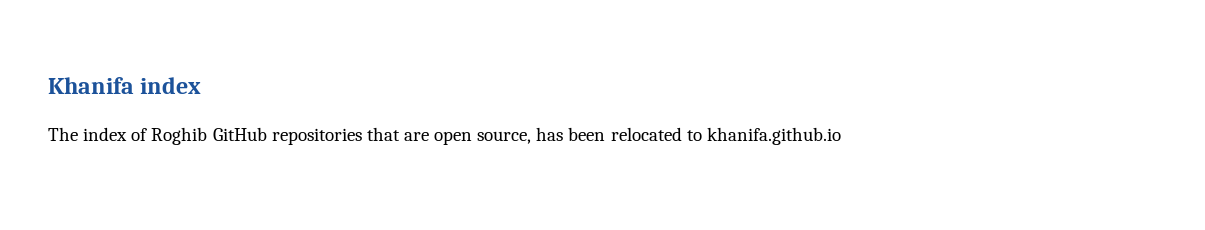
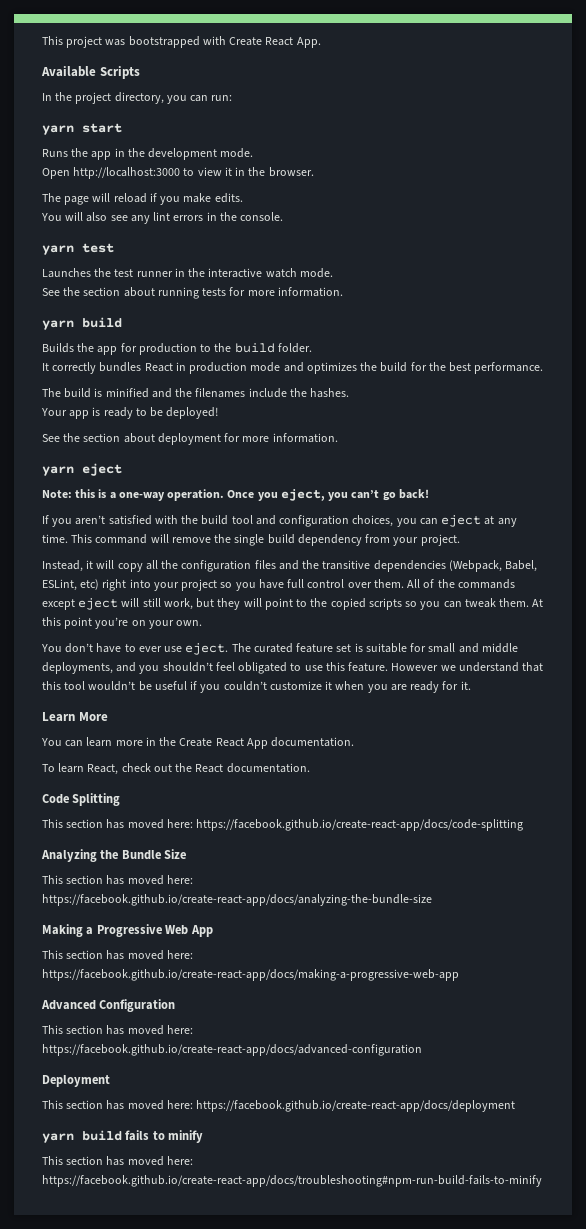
[48,77,202,94] [48,127,841,145] Khanifa index // The index of Roghib GitHub repositories that are open source, has been relocated to khanifa.github.io -> [42,36,321,48] [41,66,140,79] [42,92,233,104] [42,123,122,135] [42,148,254,160] [42,167,314,179] [42,193,243,205] [41,212,284,224] [42,243,114,255] [42,268,333,278] [42,287,343,299] [42,317,122,330] [42,343,312,355] [42,362,544,374] [42,388,350,398] [41,407,219,419] [42,433,338,445] [42,463,122,476] [42,489,429,501] [42,515,517,527] [42,534,460,546] [42,560,538,572] [42,579,515,591] [42,598,544,610] [42,617,203,629] [41,643,518,655] [42,662,544,674] [42,681,471,693] [42,712,108,722] [41,737,355,749] [42,763,310,775] [42,793,121,806] [42,819,524,831] [41,849,187,862] [42,875,193,885] [42,894,432,906] [42,924,213,937] [42,950,193,960] [42,969,459,981] [41,999,176,1012] [42,1025,193,1035] [42,1044,422,1056] [42,1075,110,1087] [42,1100,516,1112] [42,1130,204,1143] [42,1156,193,1166] [42,1175,542,1187] This project was bootstrapped with Create React App. // Available Scripts // In the project directory, you can run: // yarn start // Runs the app in the development mode. // Open http://localhost:3000 to view it in the browser. // The page will reload if you make edits. // You will also see any lint errors in the console. // yarn test // Launches the test runner in the interactive watch mode. // See the section about running tests for more information. // yarn build // Builds the app for production to the build folder. // It correctly bundles React in production mode and optimizes the build for the best performance. // The build is minified and the filenames include the hashes. // Your app is ready to be deployed! // See the section about deployment for more information. // yarn eject // Note: this is a one-way operation. Once you eject, you can’t go back! // If you aren’t satisfied with the build tool and configuration choices, you can eject at any time. This command will remove the single build dependency from your project. // Instead, it will copy all the configuration files and the transitive dependencies (Webpack, Babel, ESLint, etc) right into your project so you have full control over them. All of the commands except eject will still work, but they will point to the copied scripts so you can tweak them. At this point you’re on your own. // You don’t have to ever use eject. The curated feature set is suitable for small and middle deployments, and you shouldn’t feel obligated to use this feature. However we understand that this tool wouldn’t be useful if you couldn’t customize it when you are ready for it. // Learn More // You can learn more in the Create React App documentation. // To learn React, check out the React documentation. // Code Splitting // This section has moved here: https://facebook.github.io/create-react-app/docs/code-splitting // Analyzing the Bundle Size // This section has moved here: https://facebook.github.io/create-react-app/docs/analyzing-the-bundle-size // Making a Progressive Web App // This section has moved here: https://facebook.github.io/create-react-app/docs/making-a-progressive-web-app // Advanced Configuration // This section has moved here: https://facebook.github.io/create-react-app/docs/advanced-configuration // Deployment // This section has moved here: https://facebook.github.io/create-react-app/docs/deployment // yarn build fails to minify // This section has moved here: https://facebook.github.io/create-react-app/docs/troubleshooting#npm-run-build-fails-to-minify

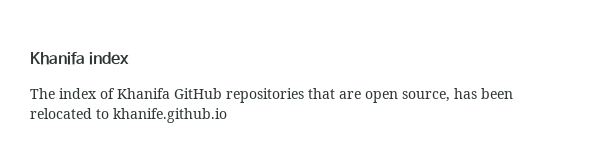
[42,36,321,48] [41,66,140,79] [42,92,233,104] [42,123,122,135] [42,148,254,160] [42,167,314,179] [42,193,243,205] [41,212,284,224] [42,243,114,255] [42,268,333,278] [42,287,343,299] [42,317,122,330] [42,343,312,355] [42,362,544,374] [42,388,350,398] [41,407,219,419] [42,433,338,445] [42,463,122,476] [42,489,429,501] [42,515,517,527] [42,534,460,546] [42,560,538,572] [42,579,515,591] [42,598,544,610] [42,617,203,629] [41,643,518,655] [42,662,544,674] [42,681,471,693] [42,712,108,722] [41,737,355,749] [42,763,310,775] [42,793,121,806] [42,819,524,831] [41,849,187,862] [42,875,193,885] [42,894,432,906] [42,924,213,937] [42,950,193,960] [42,969,459,981] [41,999,176,1012] [42,1025,193,1035] [42,1044,422,1056] [42,1075,110,1087] [42,1100,516,1112] [42,1130,204,1143] [42,1156,193,1166] [42,1175,542,1187] This project was bootstrapped with Create React App. // Available Scripts // In the project directory, you can run: // yarn start // Runs the app in the development mode. // Open http://localhost:3000 to view it in the browser. // The page will reload if you make edits. // You will also see any lint errors in the console. // yarn test // Launches the test runner in the interactive watch mode. // See the section about running tests for more information. // yarn build // Builds the app for production to the build folder. // It correctly bundles React in production mode and optimizes the build for the best performance. // The build is minified and the filenames include the hashes. // Your app is ready to be deployed! // See the section about deployment for more information. // yarn eject // Note: this is a one-way operation. Once you eject, you can’t go back! // If you aren’t satisfied with the build tool and configuration choices, you can eject at any time. This command will remove the single build dependency from your project. // Instead, it will copy all the configuration files and the transitive dependencies (Webpack, Babel, ESLint, etc) right into your project so you have full control over them. All of the commands except eject will still work, but they will point to the copied scripts so you can tweak them. At this point you’re on your own. // You don’t have to ever use eject. The curated feature set is suitable for small and middle deployments, and you shouldn’t feel obligated to use this feature. However we understand that this tool wouldn’t be useful if you couldn’t customize it when you are ready for it. // Learn More // You can learn more in the Create React App documentation. // To learn React, check out the React documentation. // Code Splitting // This section has moved here: https://facebook.github.io/create-react-app/docs/code-splitting // Analyzing the Bundle Size // This section has moved here: https://facebook.github.io/create-react-app/docs/analyzing-the-bundle-size // Making a Progressive Web App // This section has moved here: https://facebook.github.io/create-react-app/docs/making-a-progressive-web-app // Advanced Configuration // This section has moved here: https://facebook.github.io/create-react-app/docs/advanced-configuration // Deployment // This section has moved here: https://facebook.github.io/create-react-app/docs/deployment // yarn build fails to minify // This section has moved here: https://facebook.github.io/create-react-app/docs/troubleshooting#npm-run-build-fails-to-minify -> [30,52,130,65] [30,88,513,103] [30,108,227,123] Khanifa index // The index of Khanifa GitHub repositories that are open source, has been relocated to khanife.github.io

